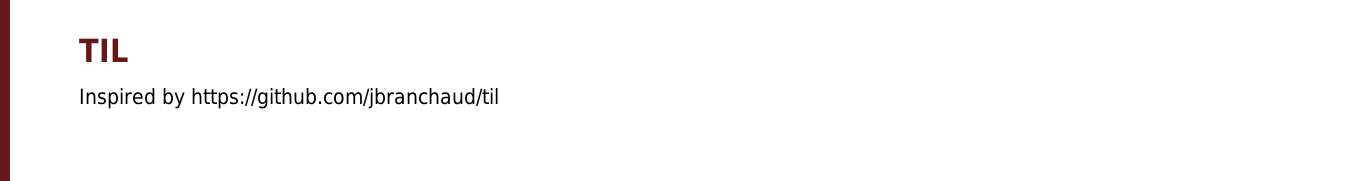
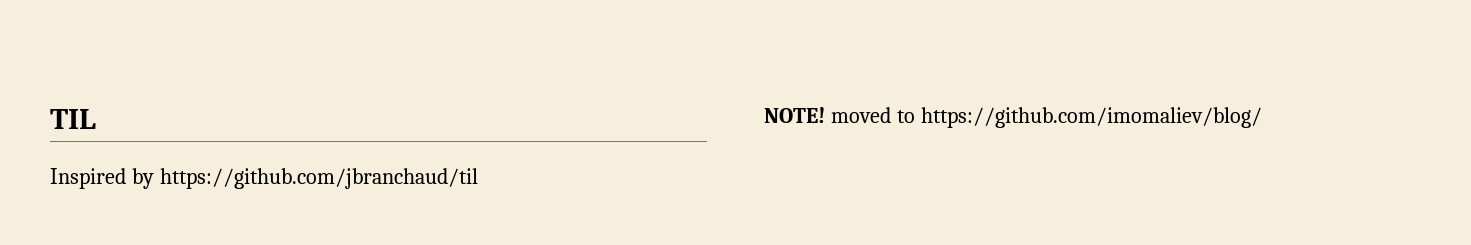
(499, 98) none -> [764,107,1262,128] // NOTE! moved to https://github.com/imomaliev/blog/

